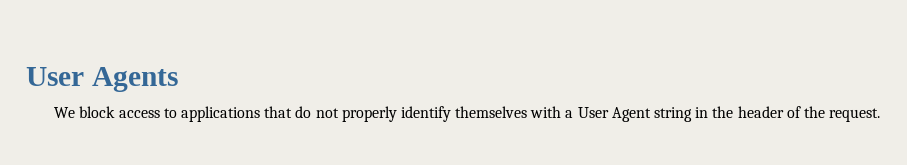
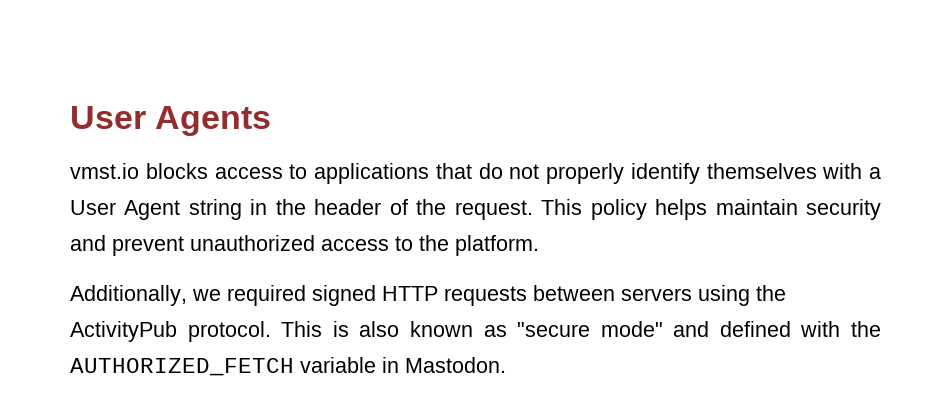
[54,106,116,118] We block -> [70,163,208,179] vmst.io blocks
(881, 115) none -> [541,199,881,220] [70,235,539,256] [70,285,786,306] [70,321,882,342] [70,357,506,376] This policy helps maintain security and prevent unauthorized access to the platform. // Additionally, we required signed HTTP requests between servers using the ActivityPub protocol. This is also known as "secure mode" and defined with the AUTHORIZED_FETCH variable in Mastodon.

